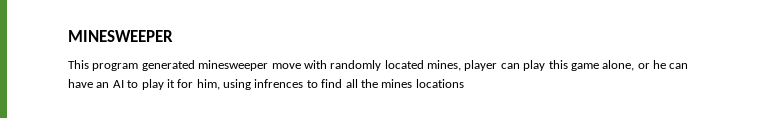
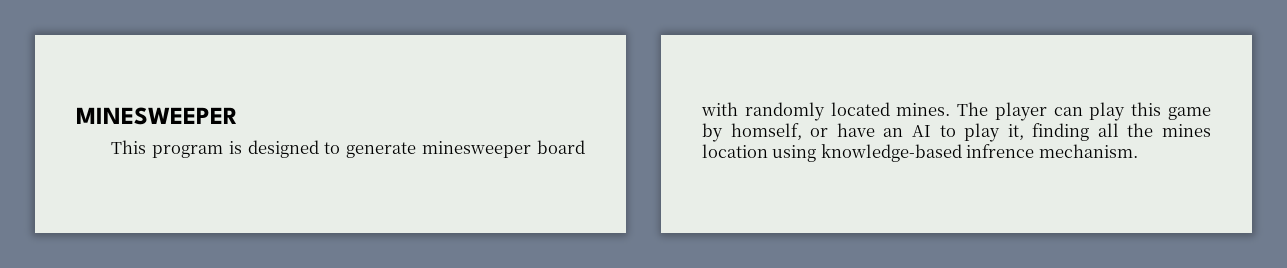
[141,60,301,71] generated minesweeper move -> [228,140,585,158] is designed to generate minesweeper board
[427,60,461,71] mines, -> [896,102,989,116] mines. The
[602,60,689,71] alone, or he can -> [702,123,829,142] by homself, or
[166,79,464,90] it for him, using infrences to find all the mines locations -> [1007,123,1211,141] [702,144,1138,162] it, finding all the mines location using knowledge-based infrence mechanism.

